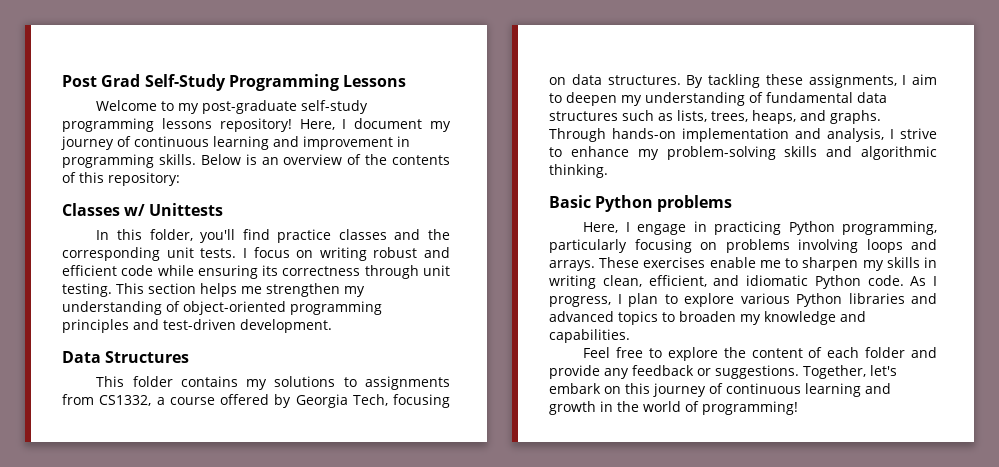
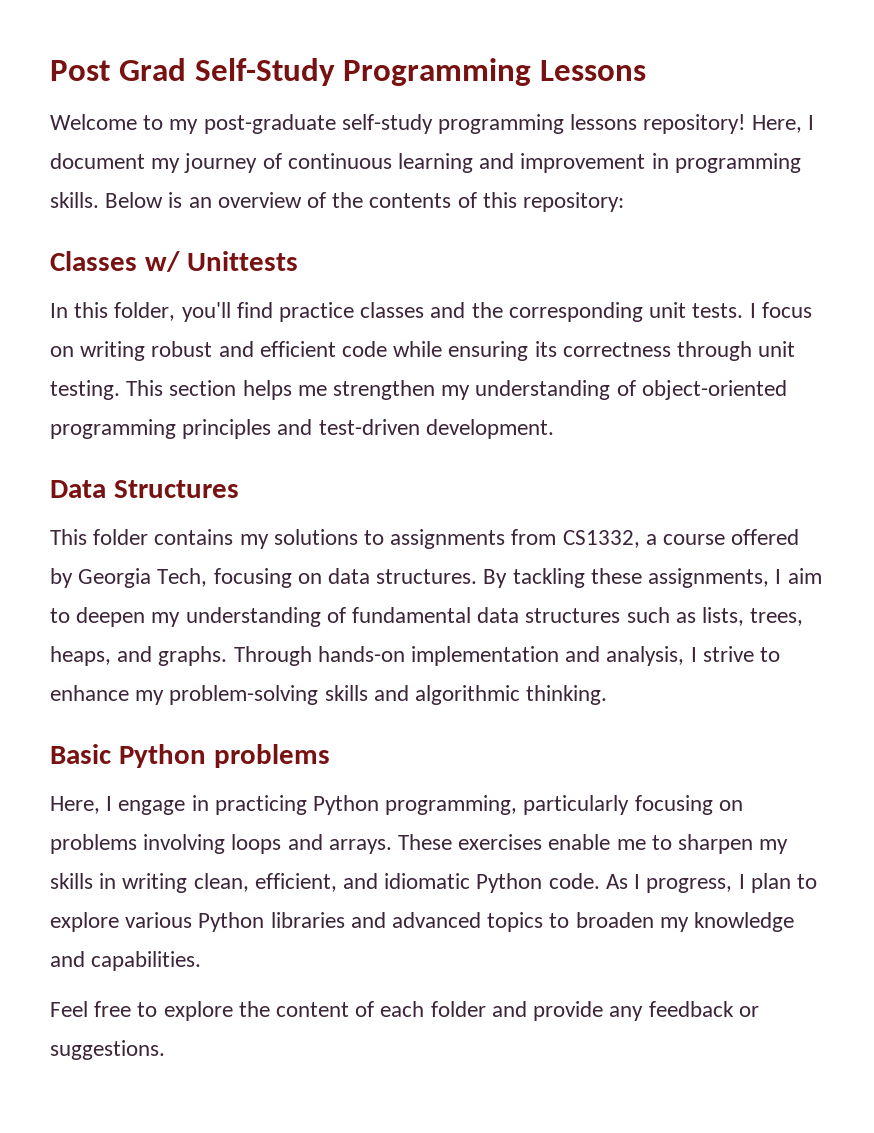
[803,365,897,379] [549,383,891,397] [549,401,798,415] Together, let's embark on this journey of continuous learning and growth in the world of programming! -> (165, 1050) none

